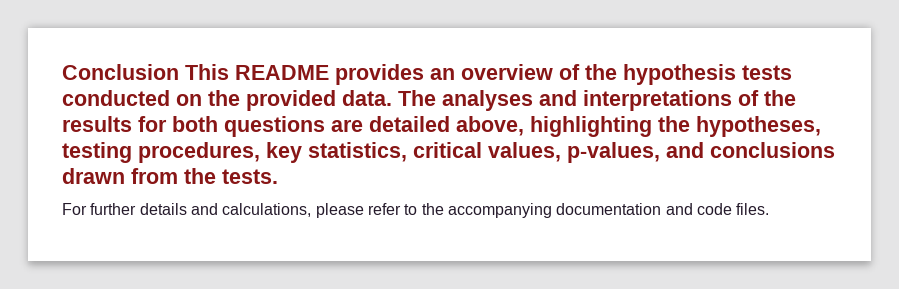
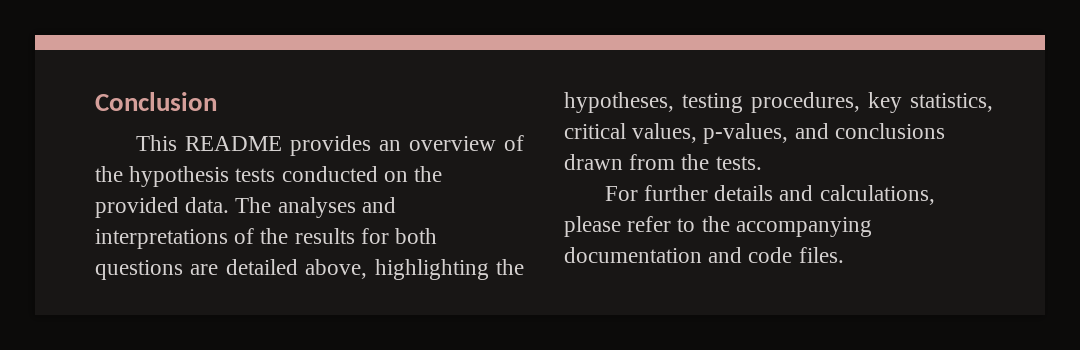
(179, 72) none -> (217, 101) //

